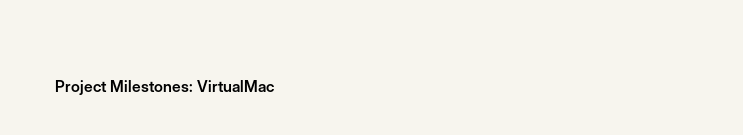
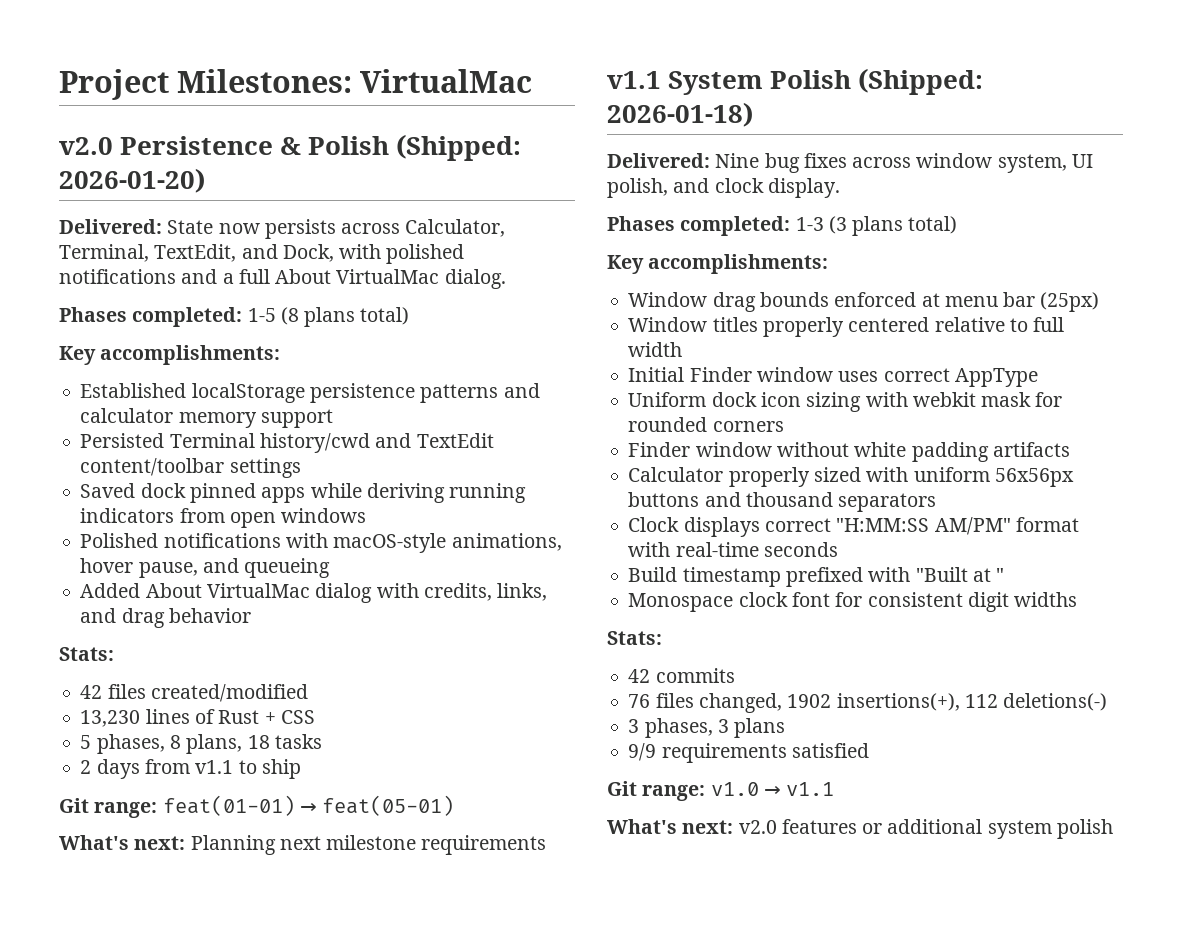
(275, 86) none -> [59,134,522,161] [59,168,205,193] [59,219,506,239] [59,244,465,264] [59,269,506,289] [59,307,410,327] [59,345,281,365] [80,383,540,403] [80,408,333,428] [80,433,494,453] [80,458,301,478] [80,483,527,503] [80,508,367,528] [80,533,562,553] [80,558,331,578] [80,583,548,603] [80,608,251,628] [59,647,114,661] [80,684,308,702] [80,709,315,727] [80,734,322,754] [80,759,301,779] [59,795,455,818] [59,835,547,855] [607,68,984,95] [607,102,753,127] [607,153,1093,173] [607,178,840,198] [607,216,958,236] [607,254,829,274] [628,292,1100,312] [628,317,1065,337] [628,342,683,357] [628,367,1038,387] [628,392,1063,412] [628,417,784,432] [628,442,1070,462] [628,467,1074,487] [628,492,937,512] [628,517,1079,537] [628,542,838,557] [628,567,1005,587] [628,592,1078,612] [607,631,662,645] [628,668,735,683] [628,693,1108,713] [628,718,786,738] [628,743,869,763] [607,781,835,801] [607,819,1113,839] // v2.0 Persistence & Polish (Shipped: 2026-01-20) // Delivered: State now persists across Calculator, Terminal, TextEdit, and Dock, with polished notifications and a full About VirtualMac dialog. // Phases completed: 1-5 (8 plans total) // Key accomplishments: // Established localStorage persistence patterns and calculator memory support // Persisted Terminal history/cwd and TextEdit content/toolbar settings // Saved dock pinned apps while deriving running indicators from open windows // Polished notifications with macOS-style animations, hover pause, and queueing // Added About VirtualMac dialog with credits, links, and drag behavior // Stats: // 42 files created/modified // 13,230 lines of Rust + CSS // 5 phases, 8 plans, 18 tasks // 2 days from v1.1 to ship // Git range: feat(01-01) → feat(05-01) // What's next: Planning next milestone requirements // v1.1 System Polish (Shipped: 2026-01-18) // Delivered: Nine bug fixes across window system, UI polish, and clock display. // Phases completed: 1-3 (3 plans total) // Key accomplishments: // Window drag bounds enforced at menu bar (25px) // Window titles properly centered relative to full width // Initial Finder window uses correct AppType // Uniform dock icon sizing with webkit mask for rounded corners // Finder window without white padding artifacts // Calculator properly sized with uniform 56x56px buttons and thousand separators // Clock displays correct "H:MM:SS AM/PM" format with real-time seconds // Build timestamp prefixed with "Built at " // Monospace clock font for consistent digit widths // Stats: // 42 commits // 76 files changed, 1902 insertions(+), 112 deletions(-) // 3 phases, 3 plans // 9/9 requirements satisfied // Git range: v1.0 → v1.1 // What's next: v2.0 features or additional system polish

